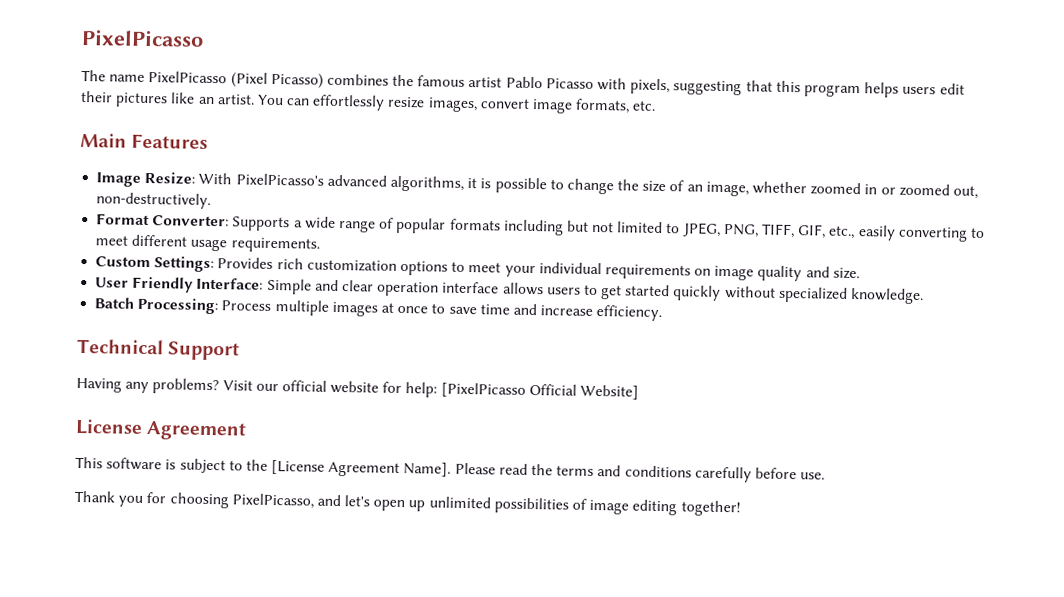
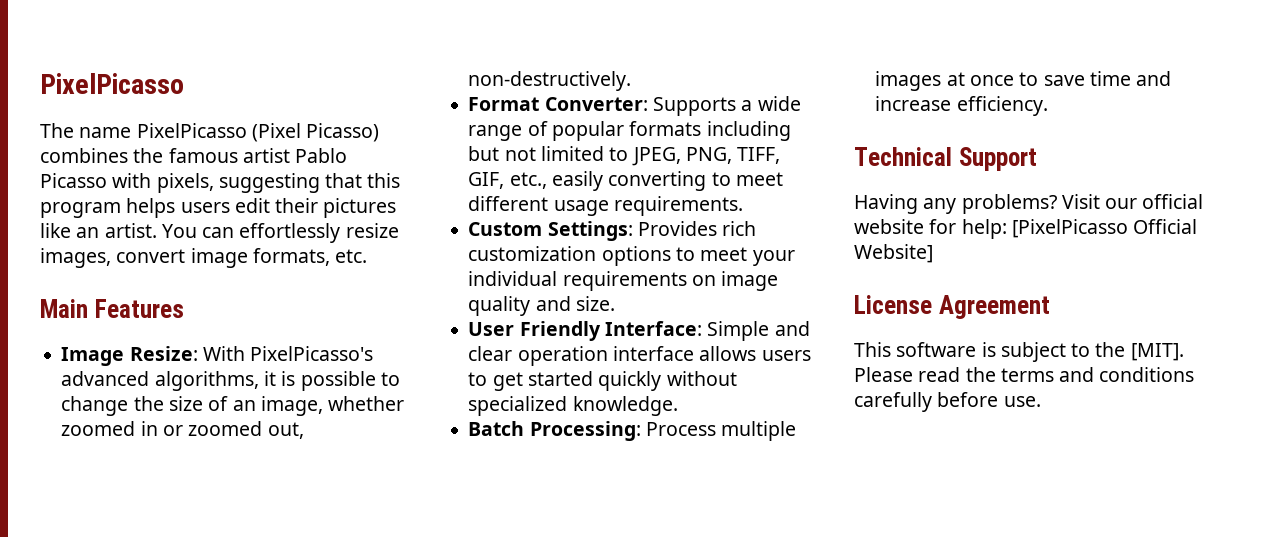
[271,459,452,477] [License Agreement Name]. -> [1130,343,1184,361] [MIT].
[74,490,741,517] // Thank you for choosing PixelPicasso, and let's open up unlimited possibilities of image editing together! -> (1041, 401) none

